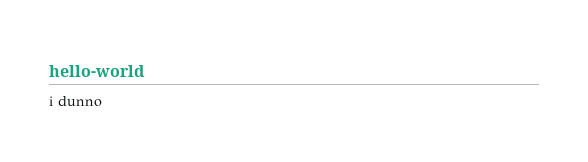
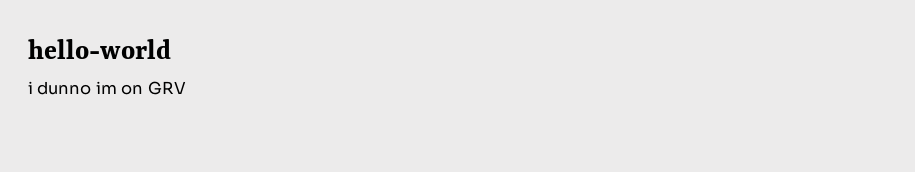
(102, 101) none -> [95,81,186,95] im on GRV

